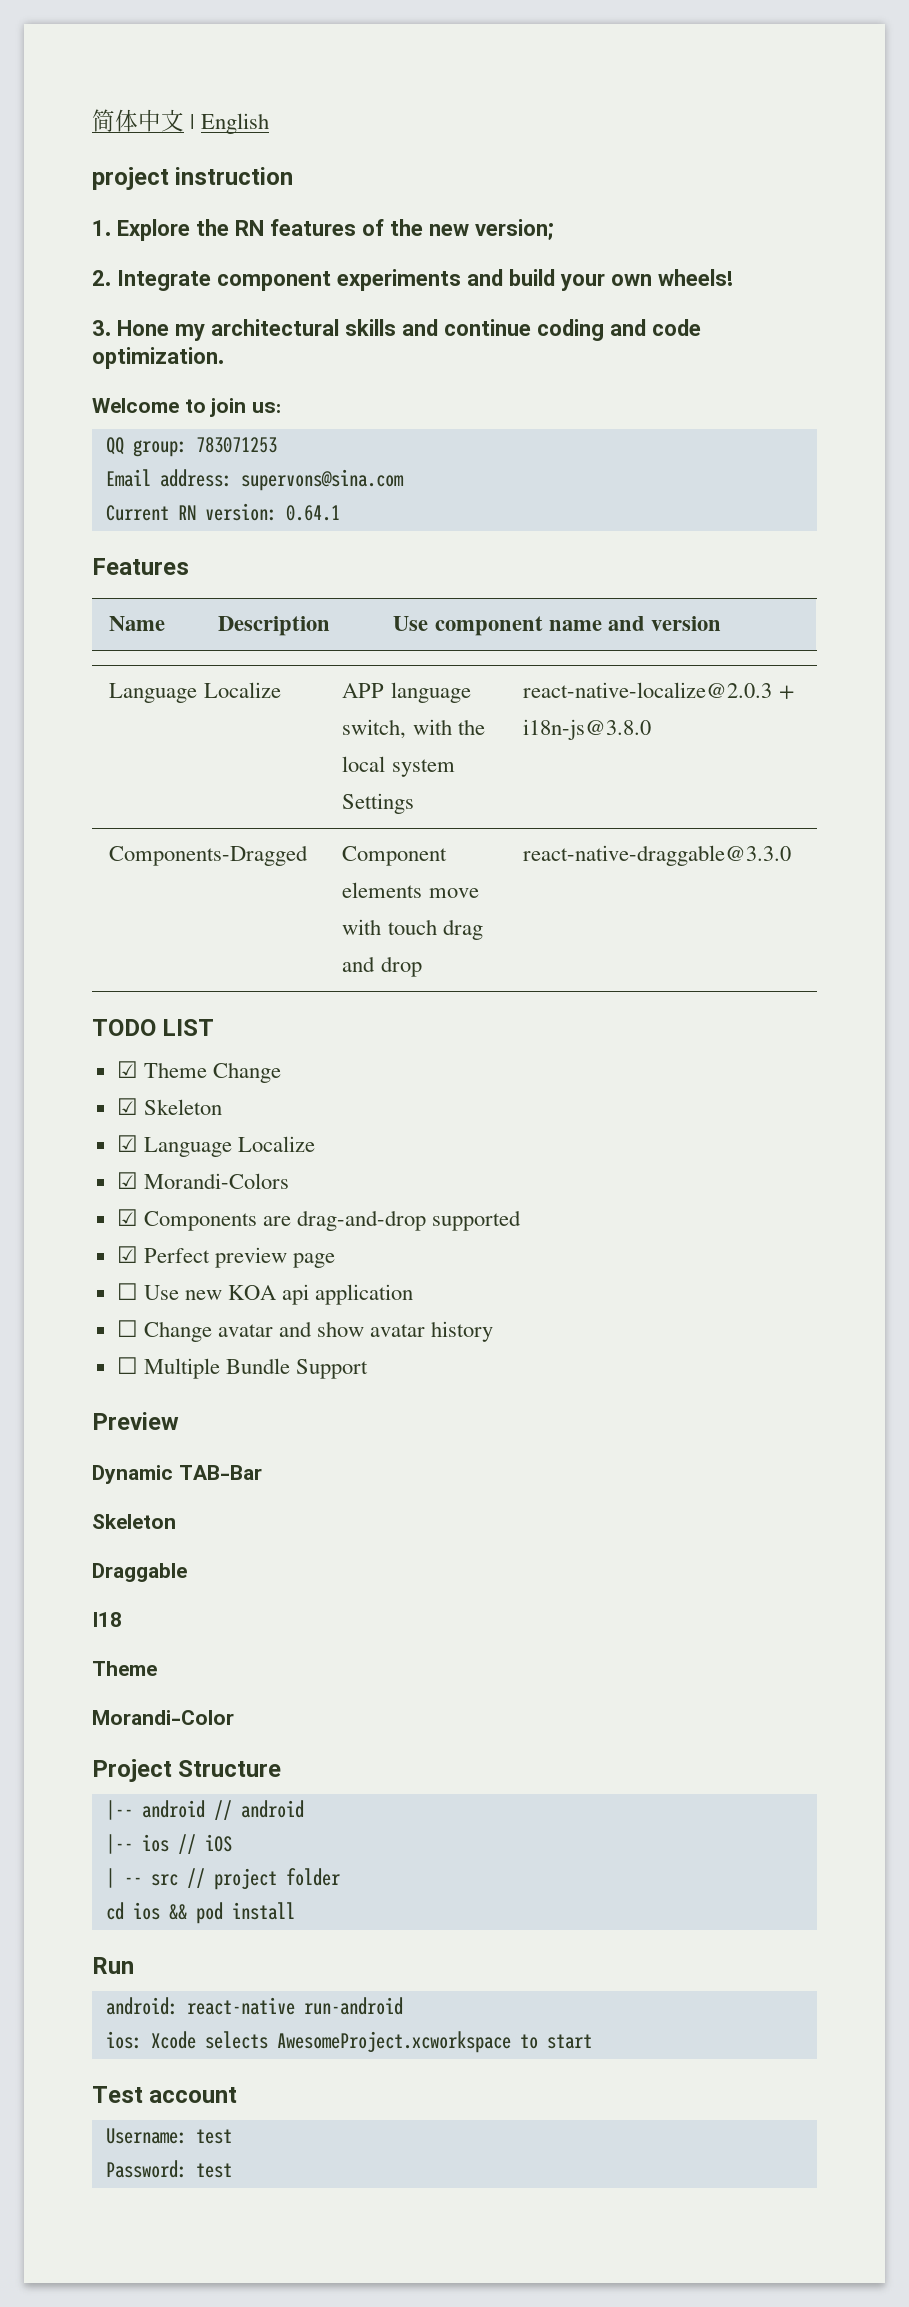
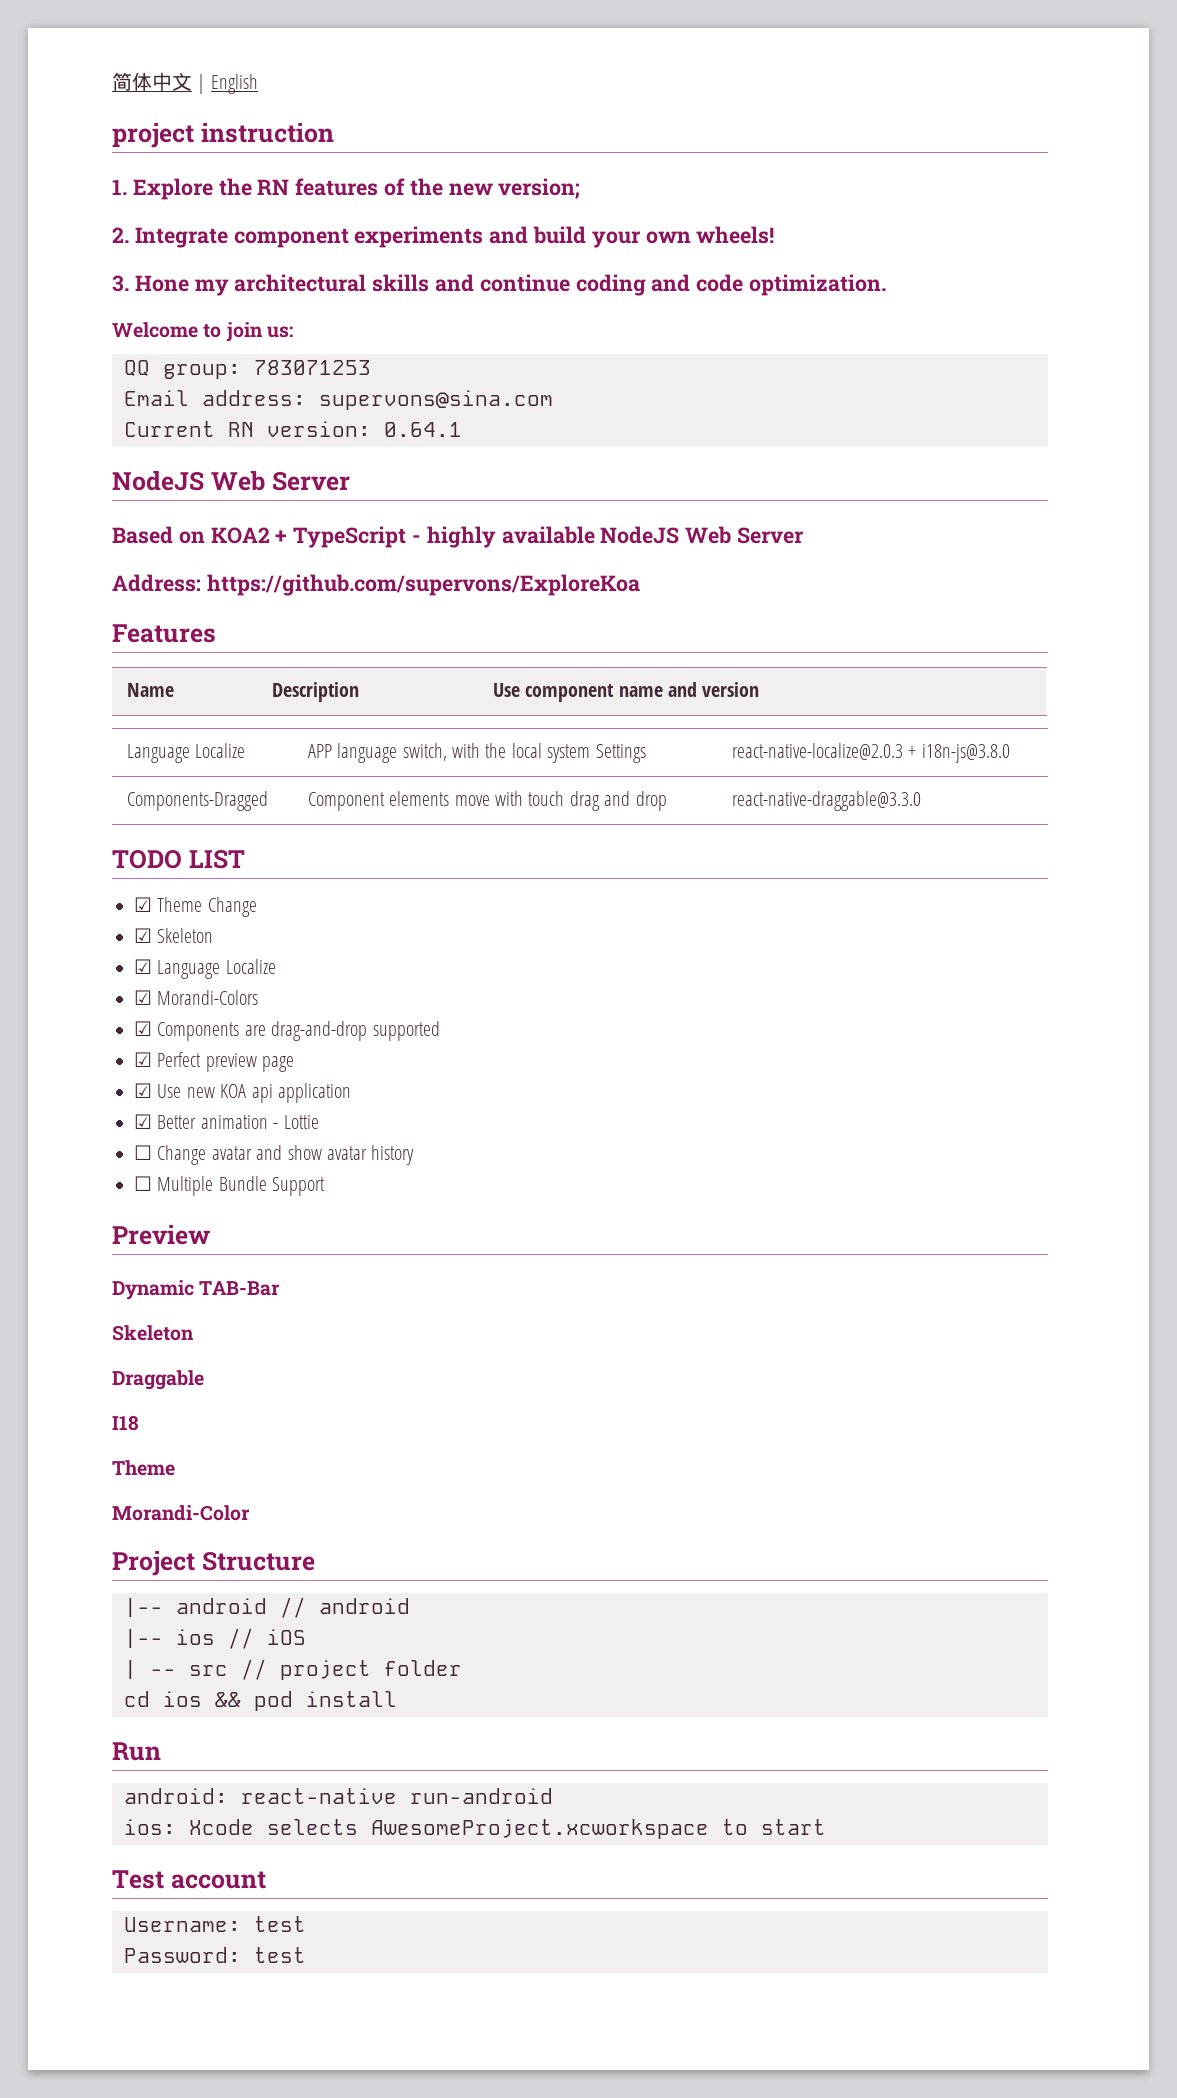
(340, 513) none -> [112,470,350,491] [112,526,805,548] [112,574,640,596] // NodeJS Web Server // Based on KOA2 + TypeScript - highly available NodeJS Web Server // Address: https://github.com/supervons/ExploreKoa
[116,1283,138,1300] ☐ -> [134,1083,152,1098] ☑
(414, 1294) none -> [134,1114,319,1129] // ☑ Better animation - Lottie

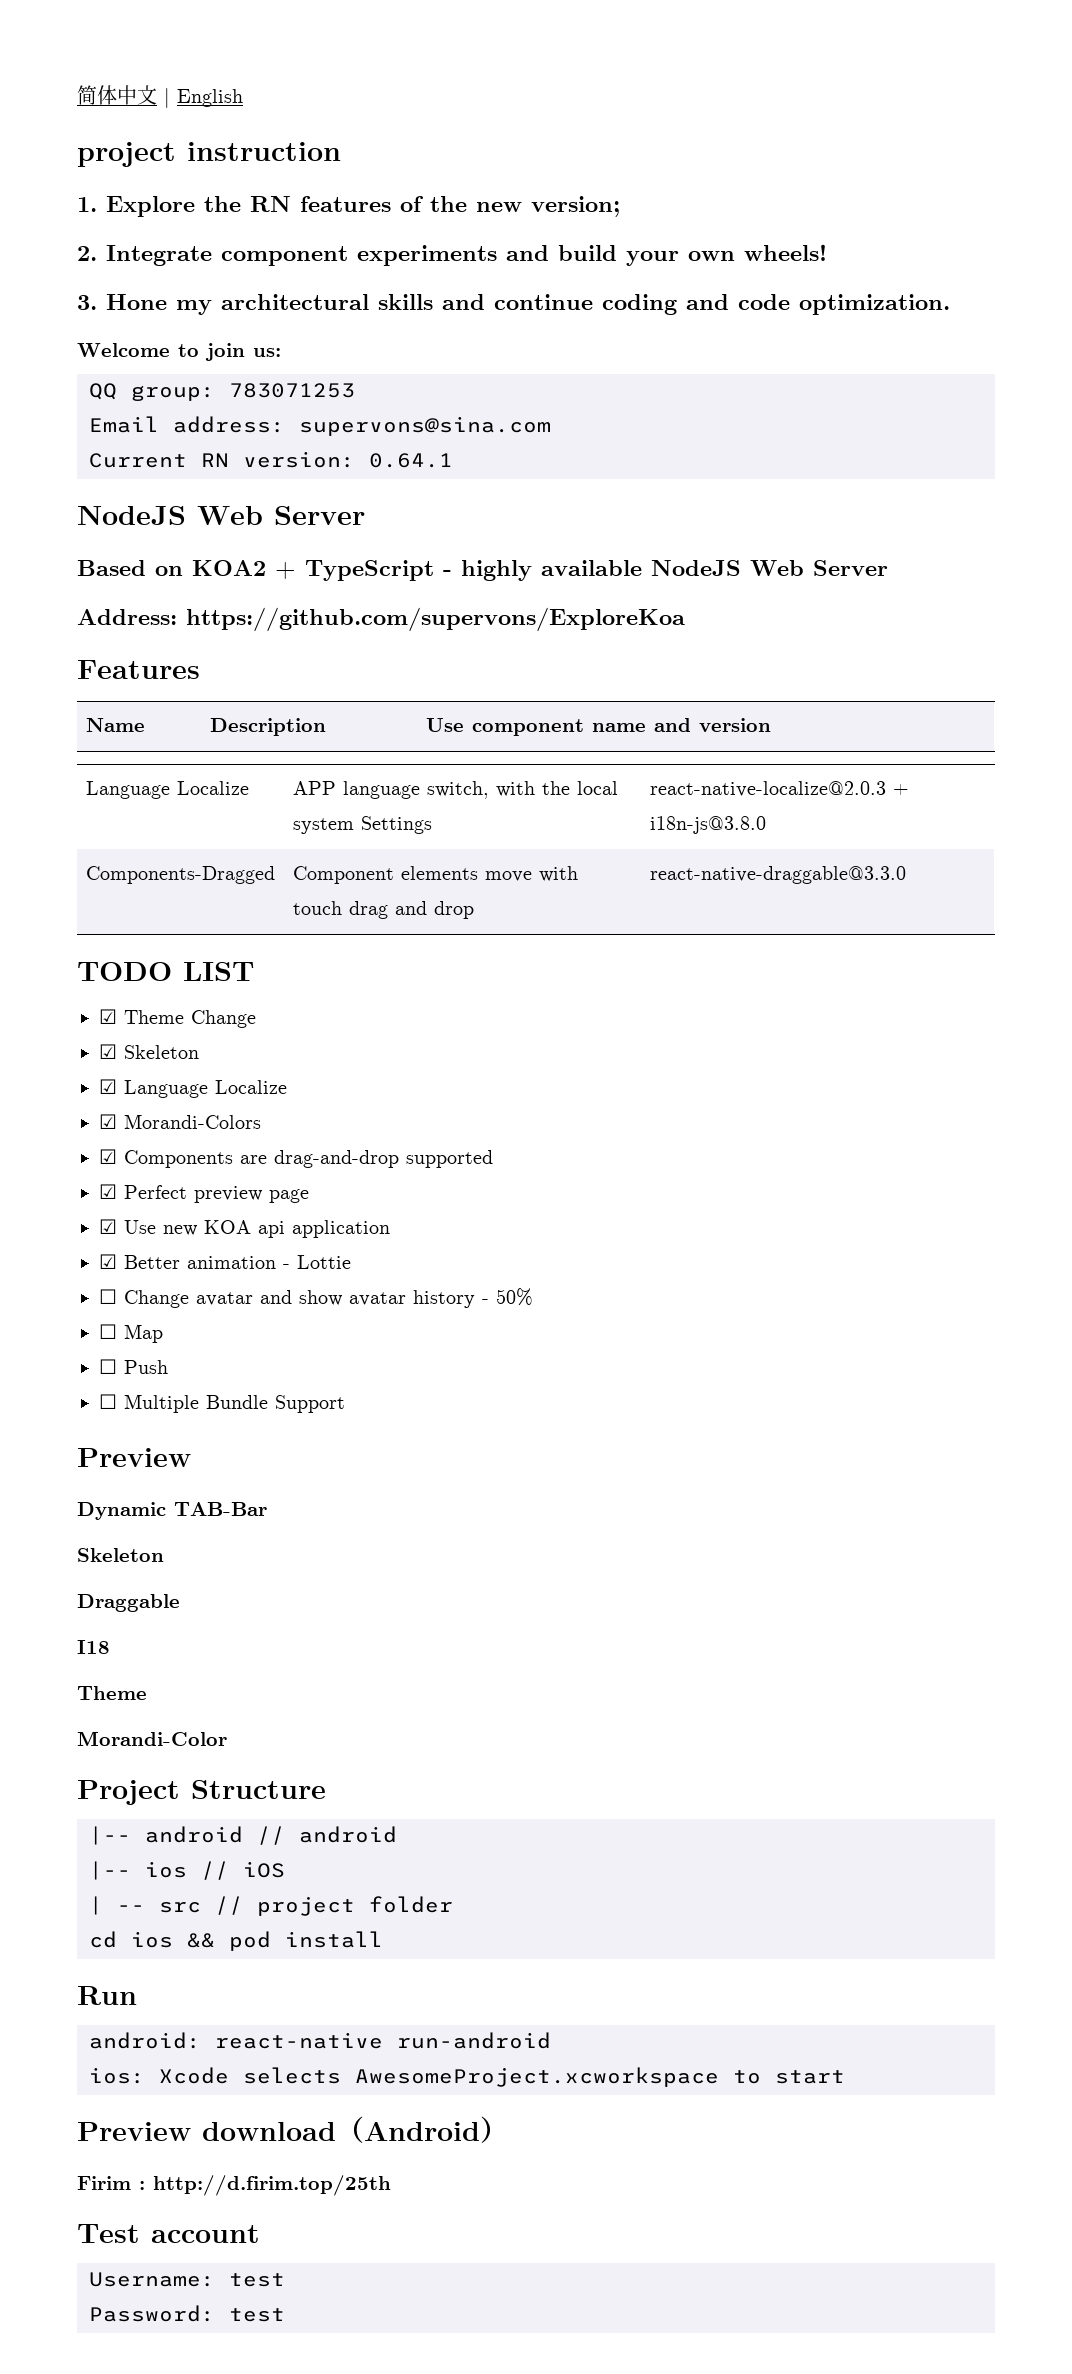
(415, 1155) none -> [482,1288,533,1306] [99,1324,163,1343] [99,1359,168,1374] - 50% // ☐ Map // ☐ Push
(826, 1827) none -> [77,2116,508,2143] [77,2175,391,2196] // Preview download（Android） // Firim : http://d.firim.top/25th

